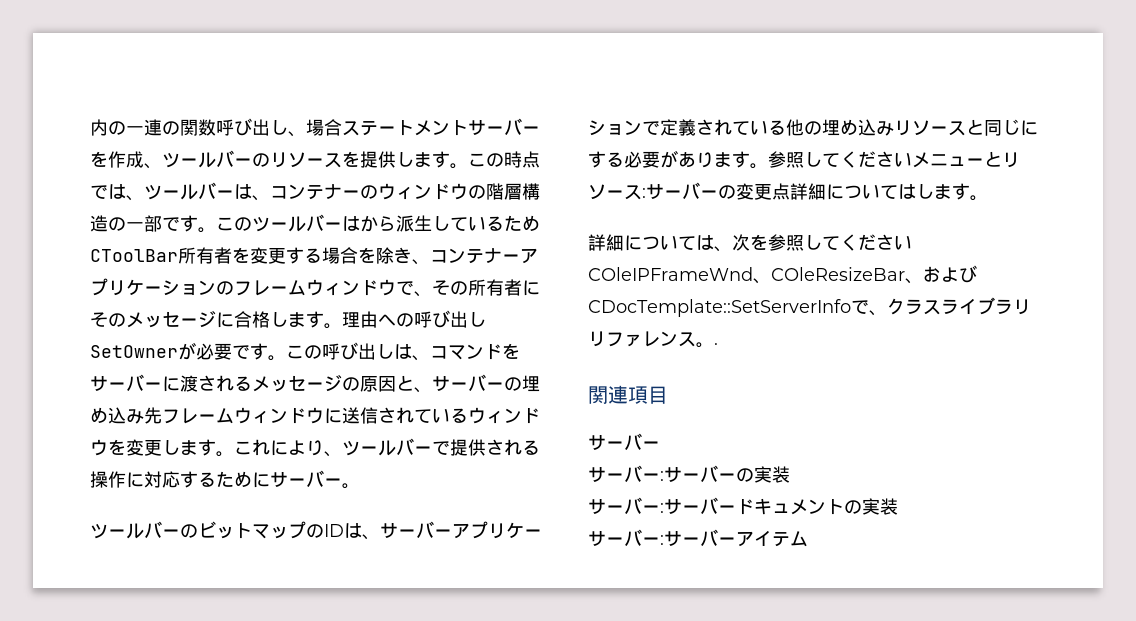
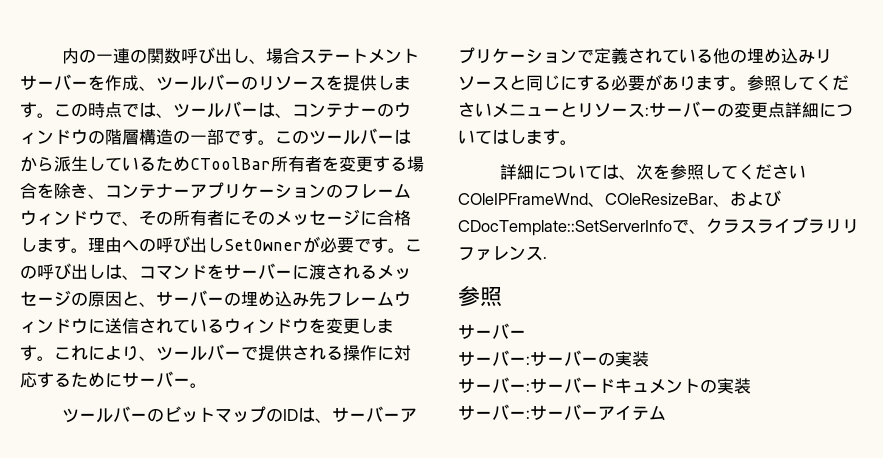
[696,342,714,348] 。 -> (543, 253) none
[588,385,668,404] 関連項目 -> [458,286,502,307] 参照

